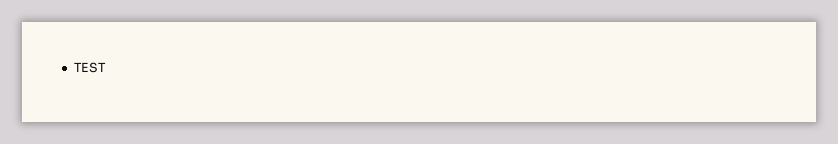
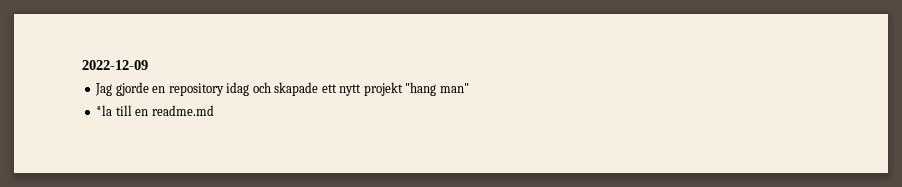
[73,62,106,73] TEST -> [82,60,148,70] [95,82,469,96] [96,105,214,116] 2022-12-09 // Jag gjorde en repository idag och skapade ett nytt projekt "hang man" // *la till en readme.md

